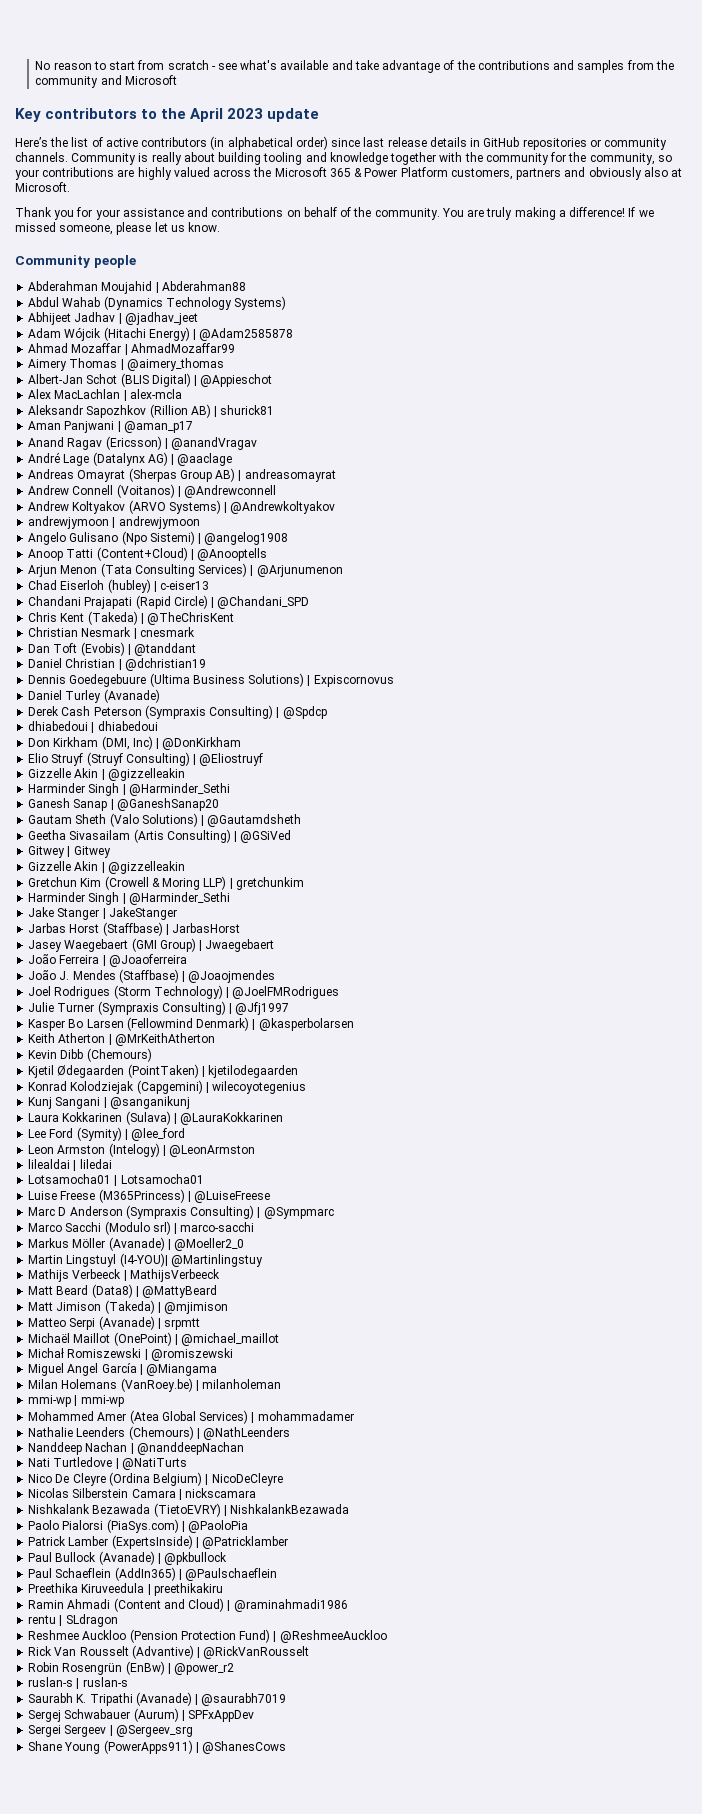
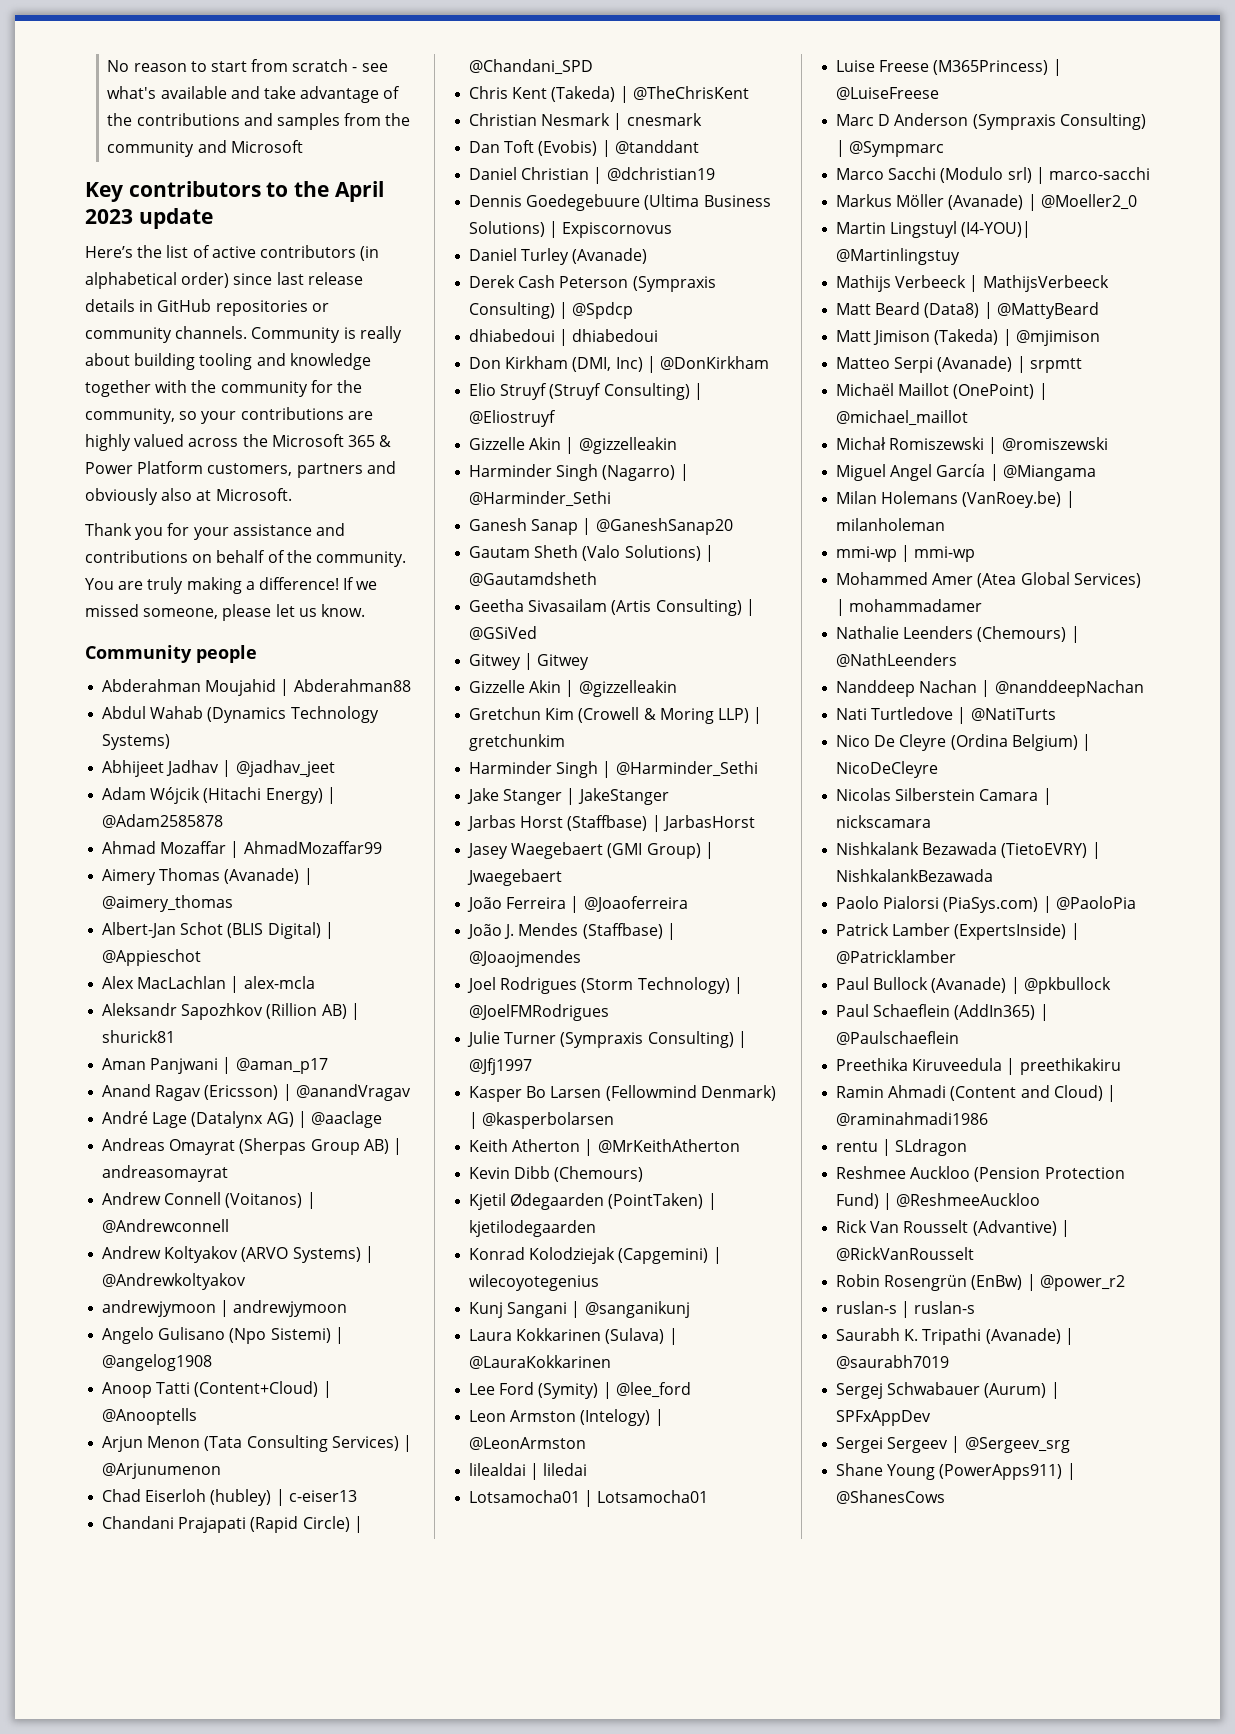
(118, 363) none -> [224,868,300,884] (Avanade)
(120, 789) none -> [602,465,676,481] (Nagarro)

